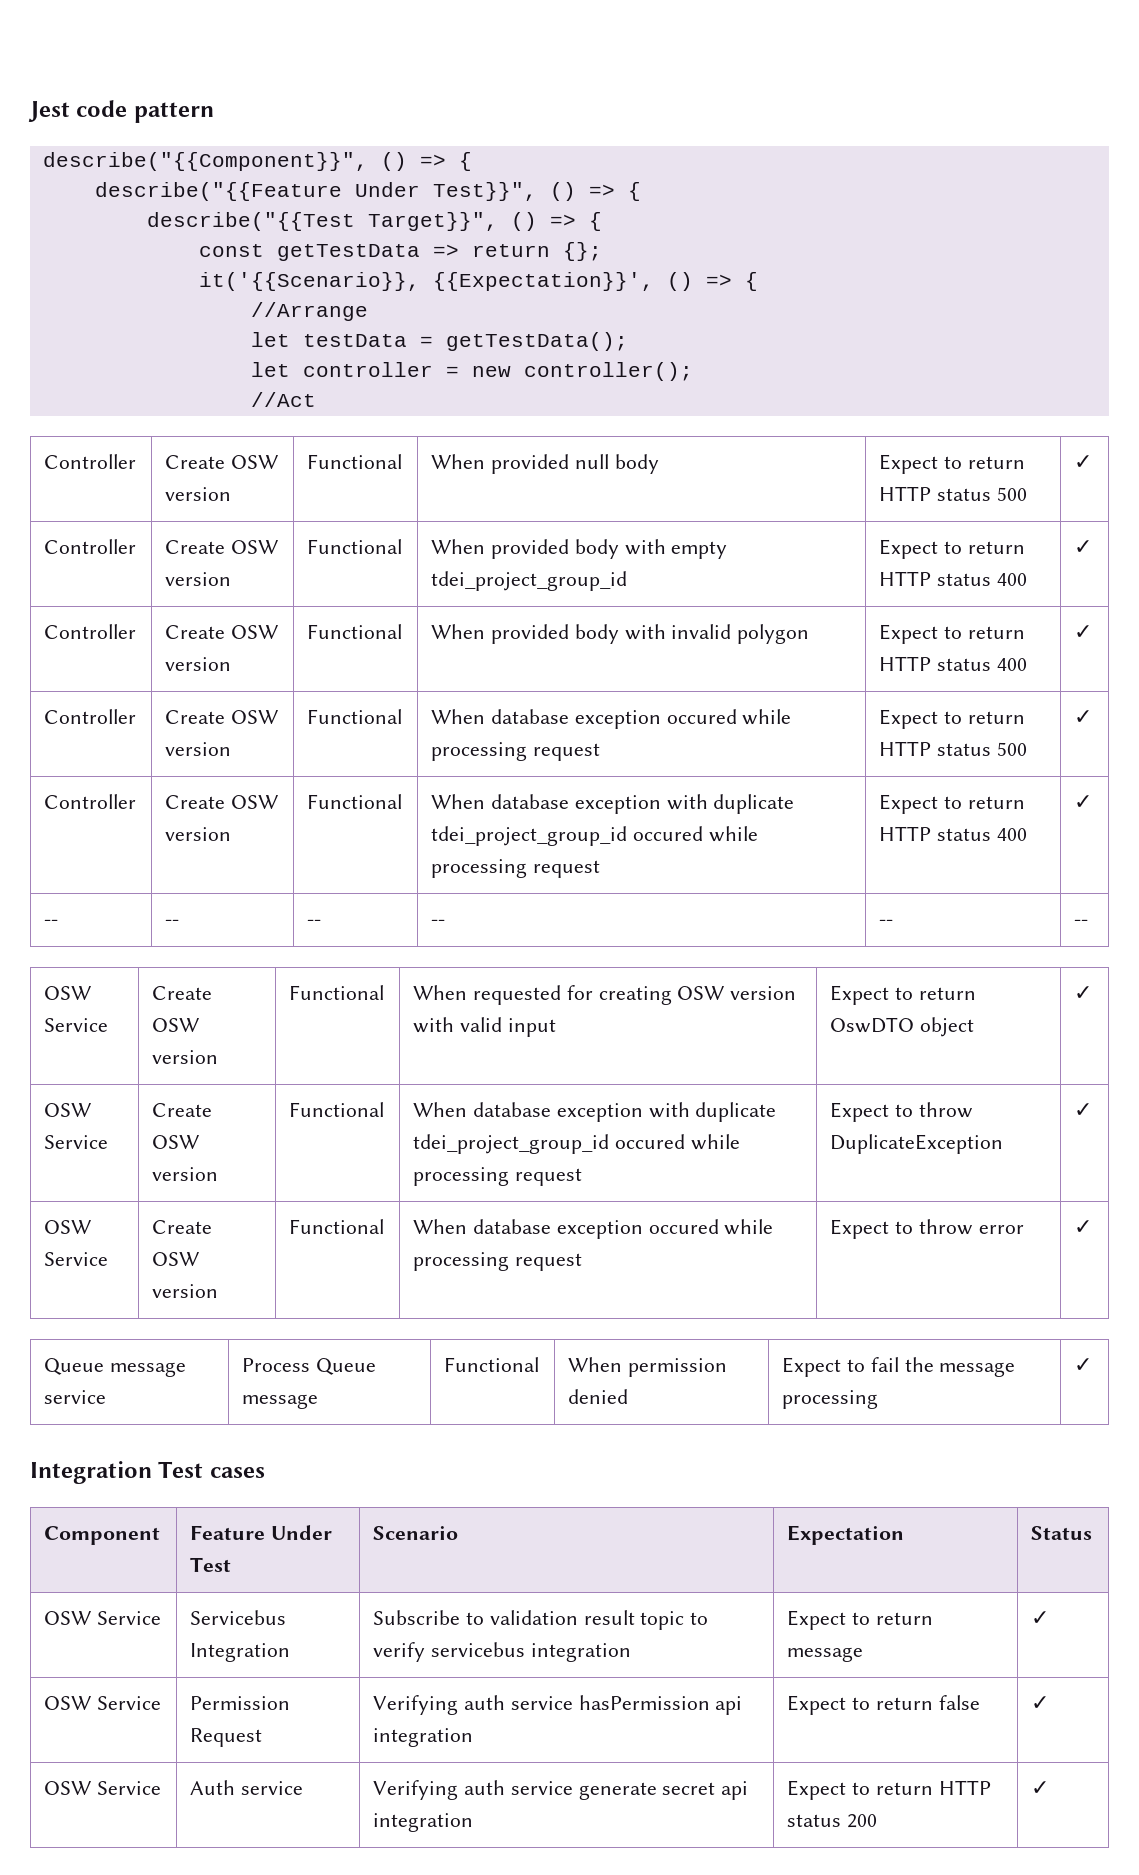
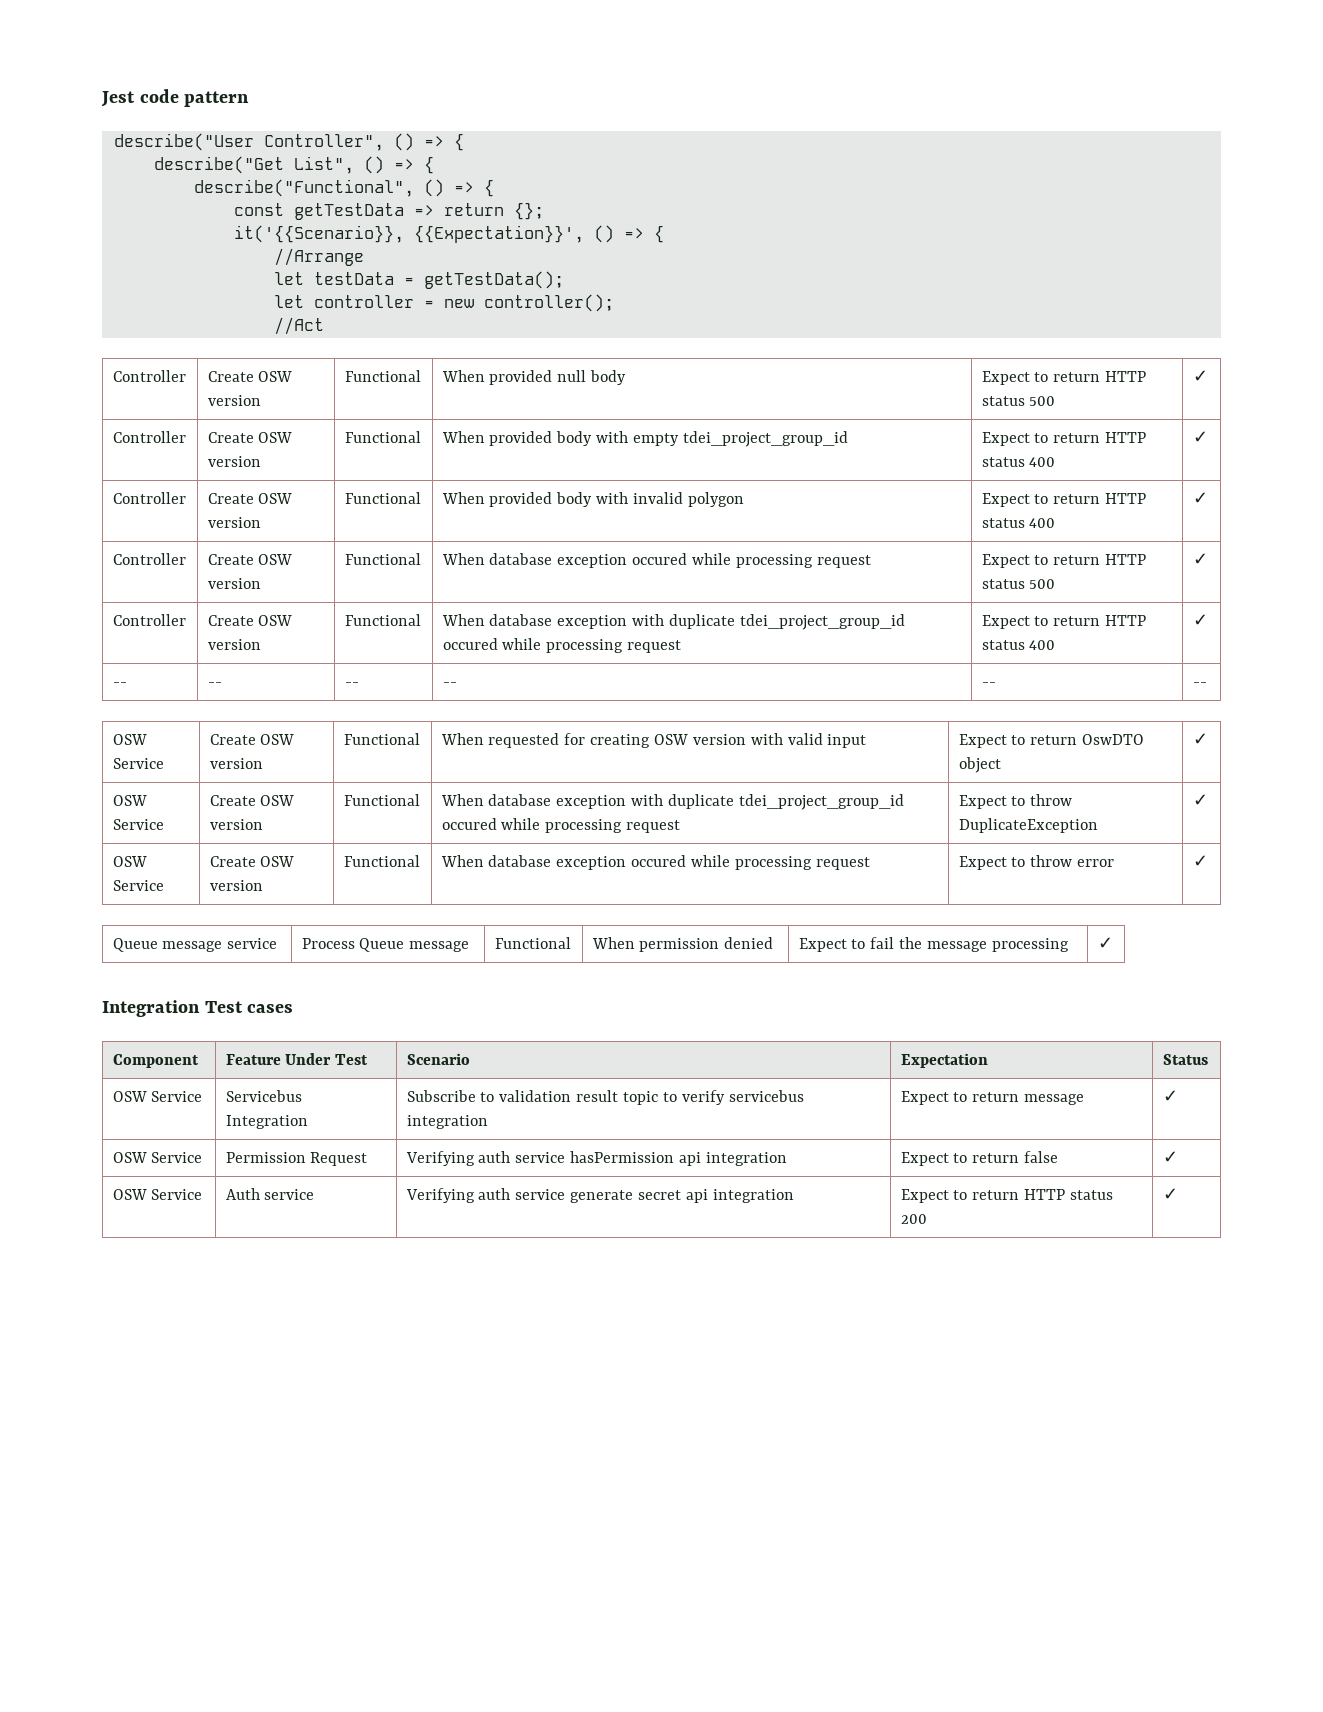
[42,152,472,171] [94,182,641,201] [146,212,498,231] describe("{{Component}}", () => { // describe("{{Feature Under Test}}", () => { // describe("{{Test Target}}", -> [114,133,464,151] [154,156,434,174] [194,179,414,197] describe("User Controller", () => { // describe("Get List", () => { // describe("Functional",

